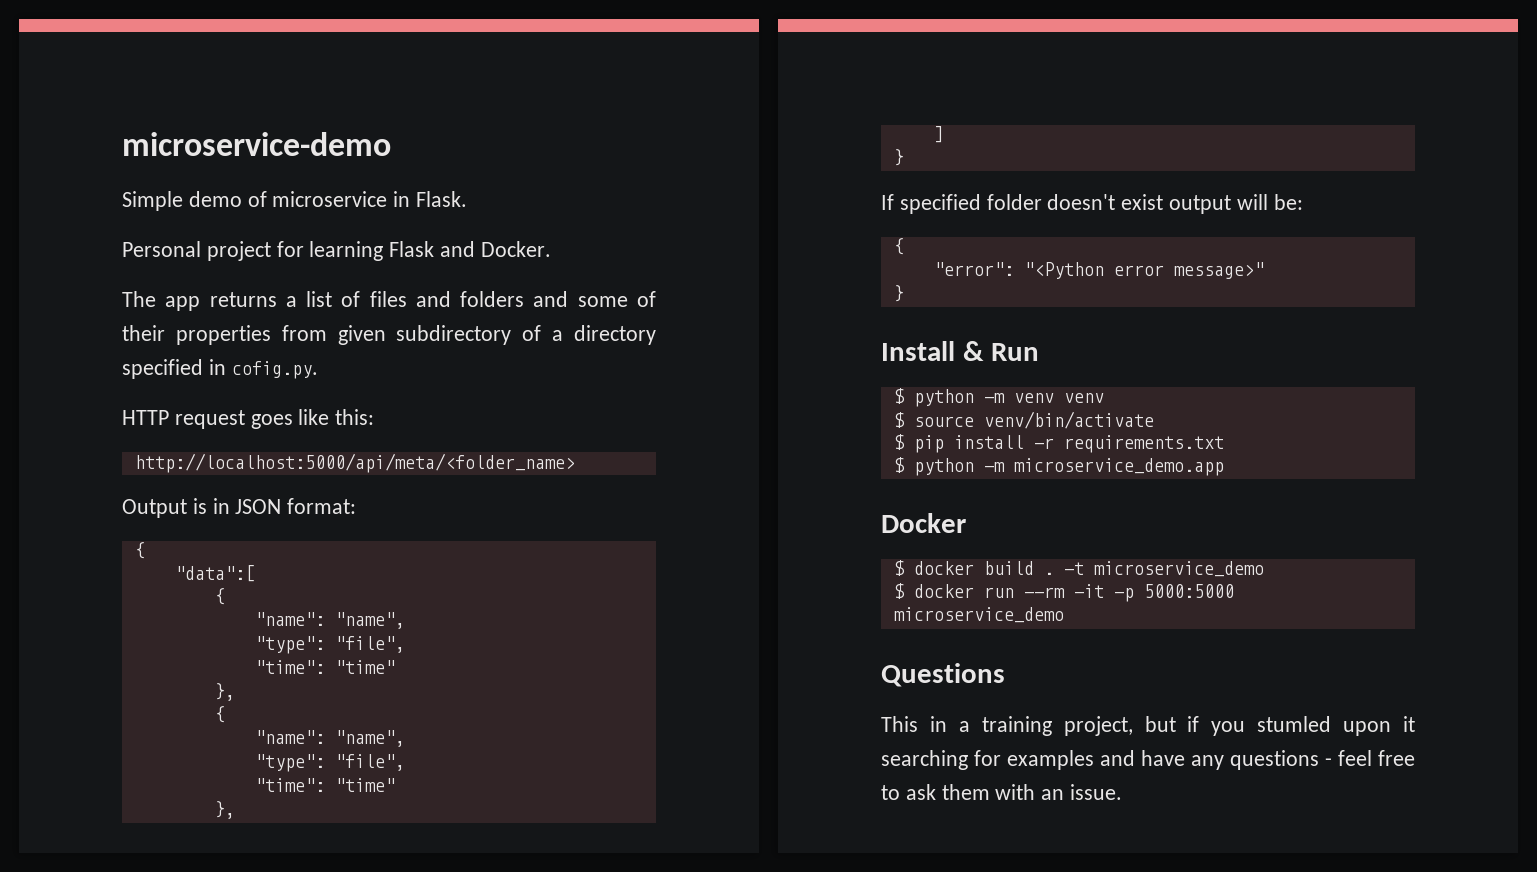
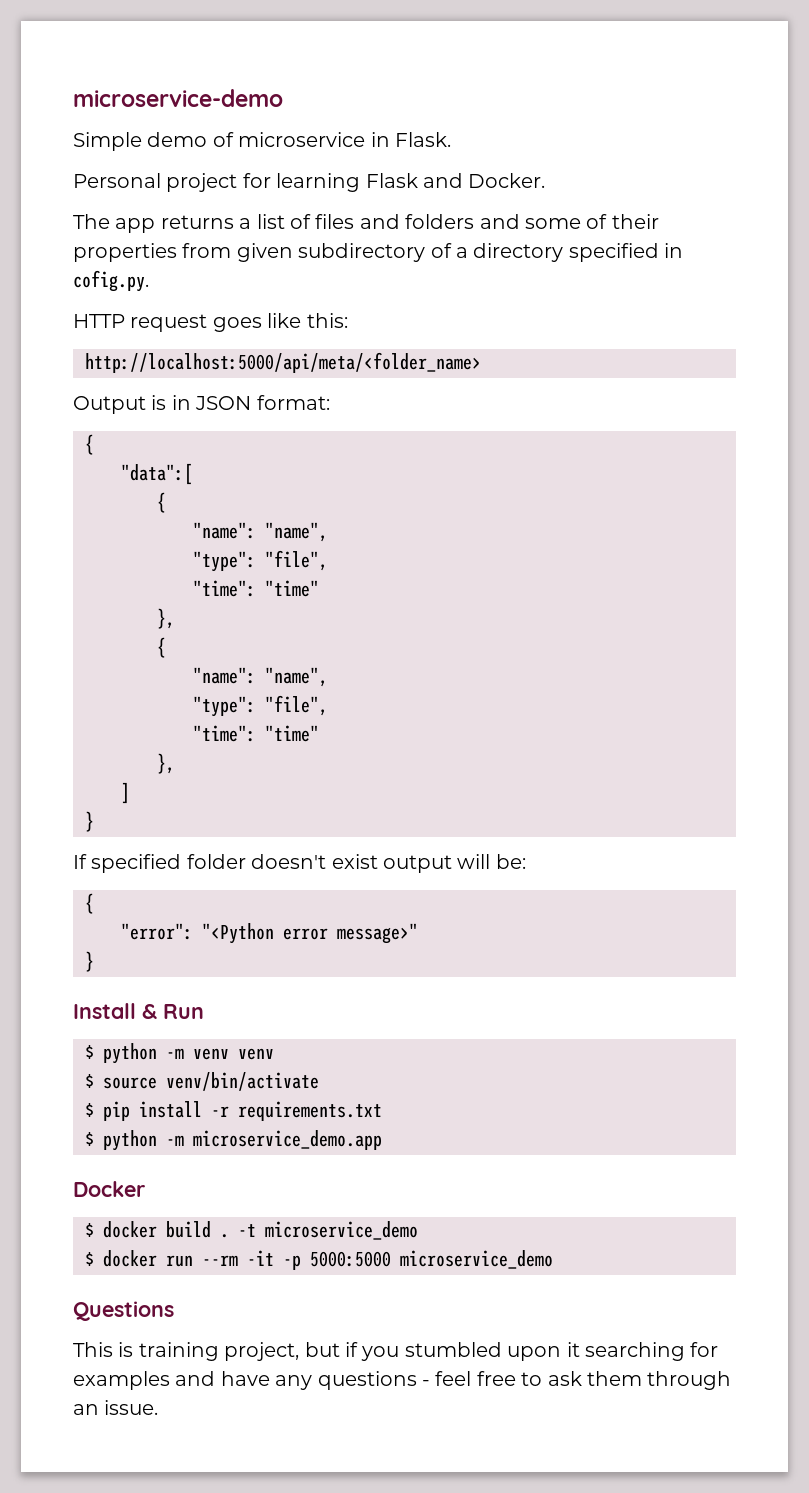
[929,716,970,732] in a -> [118,1342,134,1357] is
[1257,716,1332,732] stumled -> [404,1342,502,1357] stumbled
[995,784,1036,800] with -> [647,1371,732,1390] through

